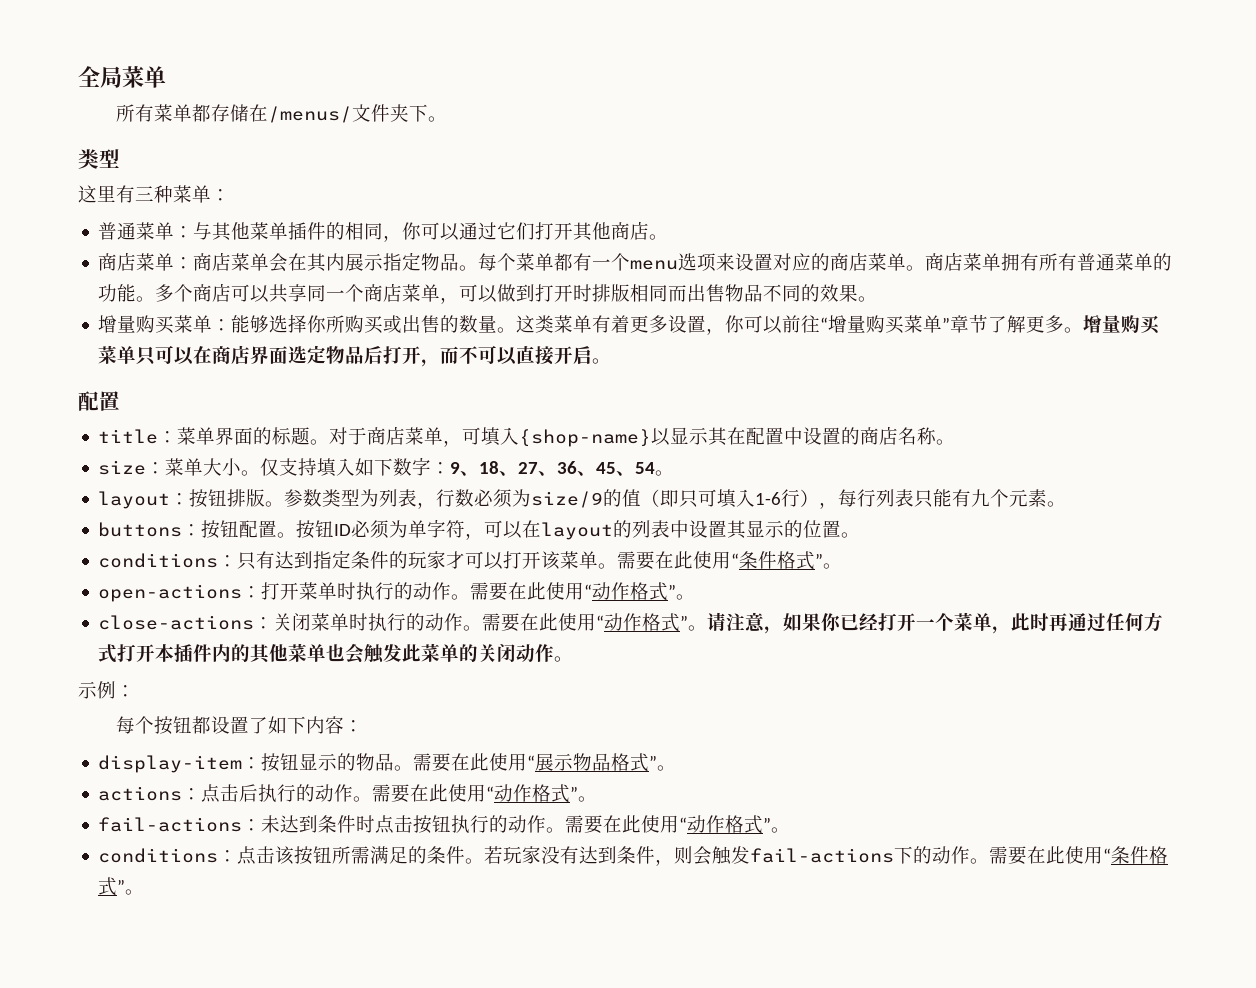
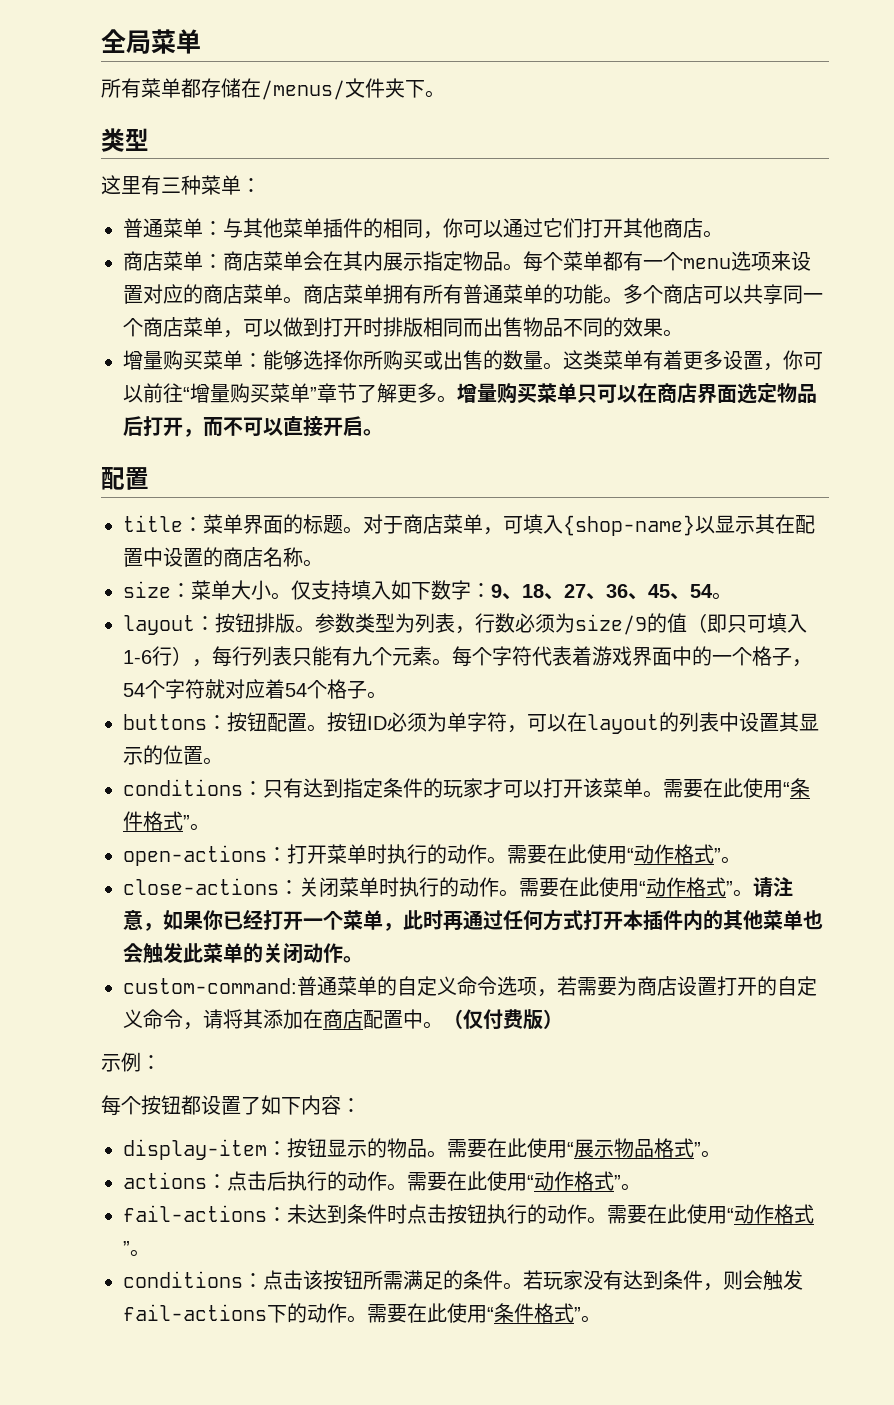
(1067, 504) none -> [452,646,812,667] [123,679,387,699] 每个字符代表着游戏界面中的一个格子，54个字符就对应着54个格子。
(574, 659) none -> [123,976,817,997] [123,1009,563,1030] // custom-command:普通菜单的自定义命令选项，若需要为商店设置打开的自定义命令，请将其添加在商店配置中。（仅付费版）

